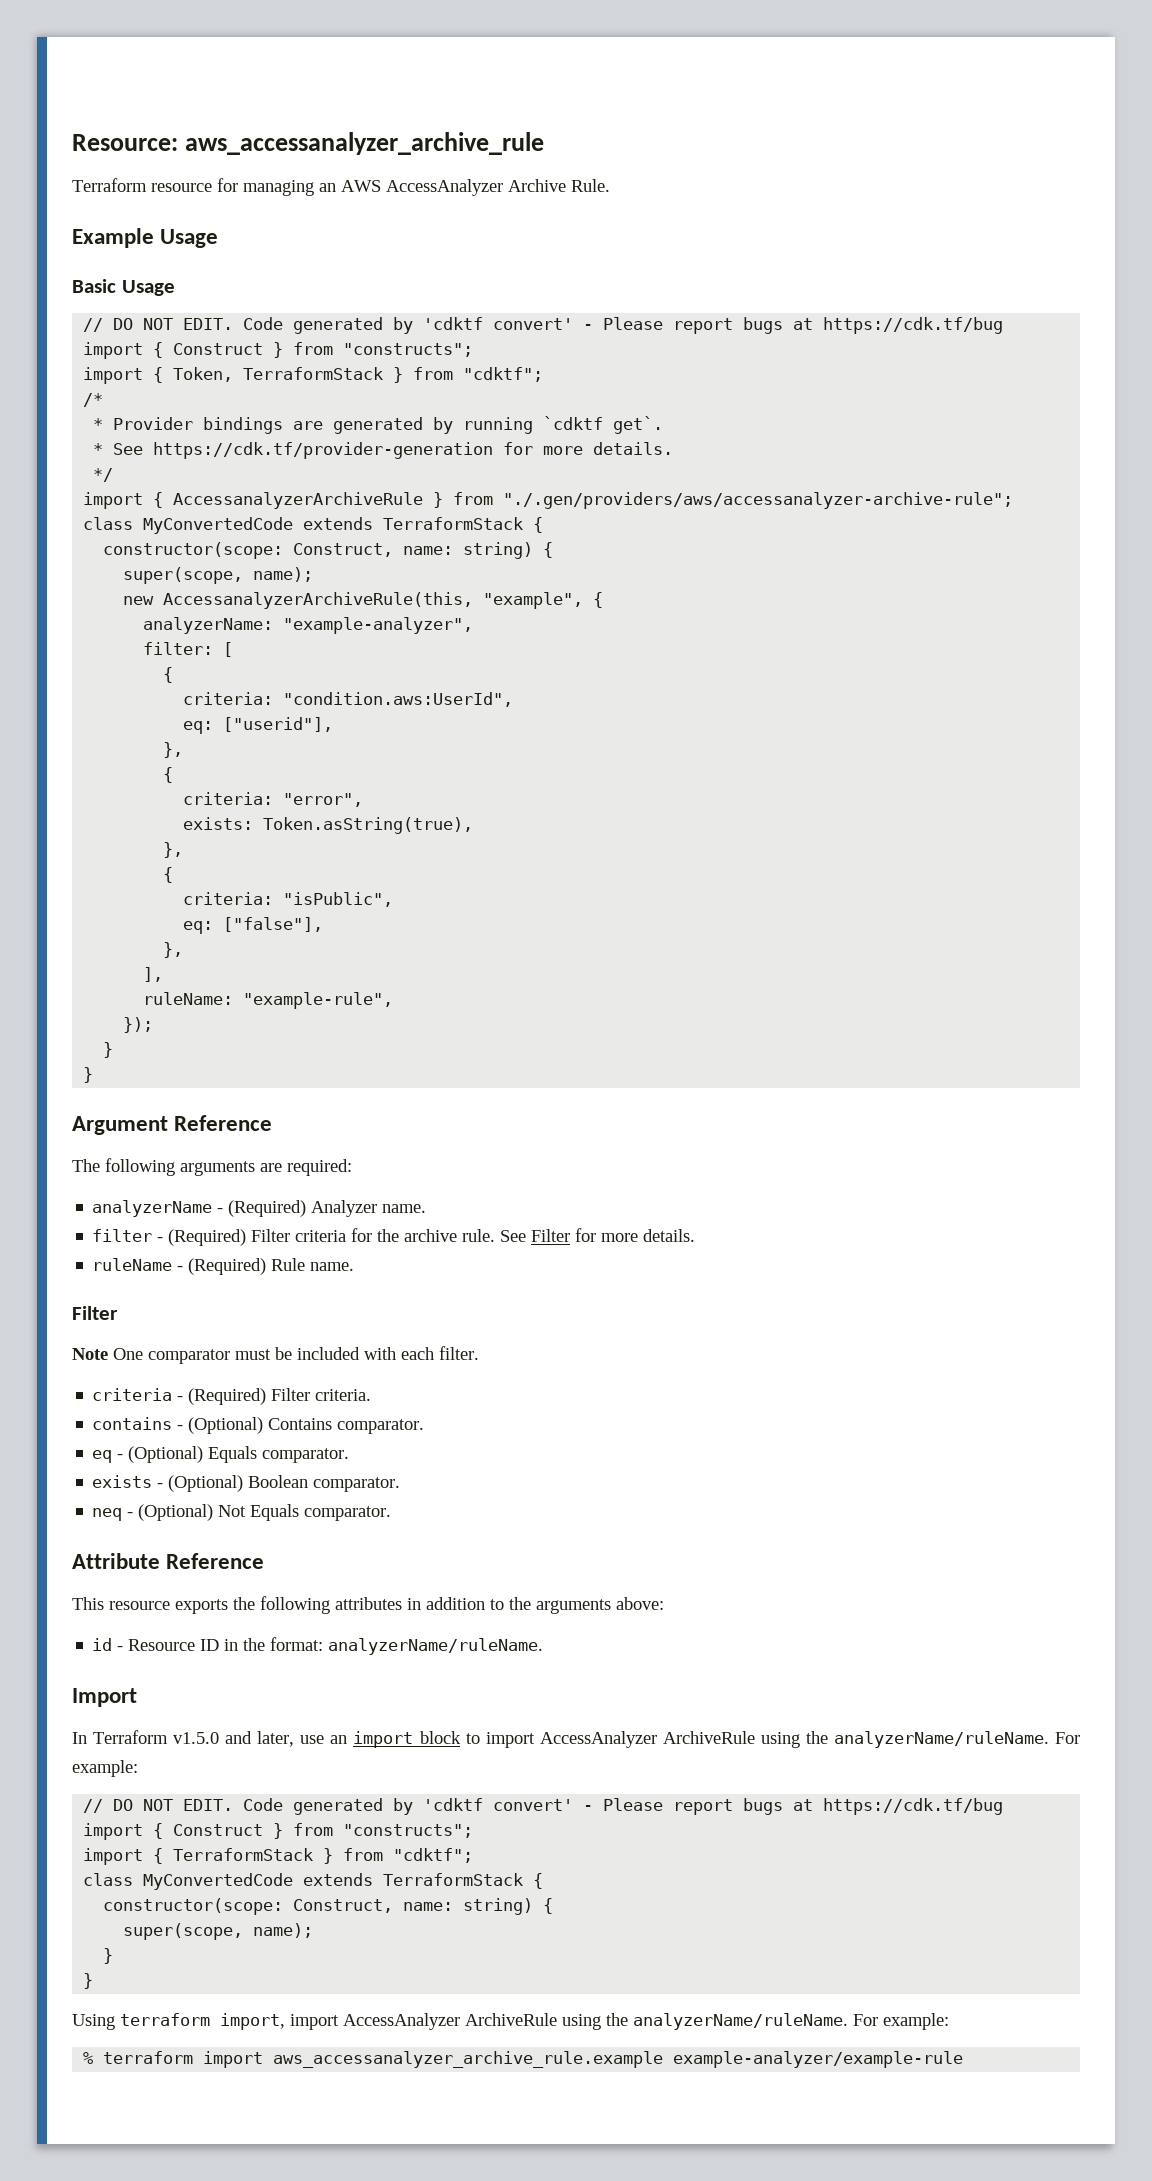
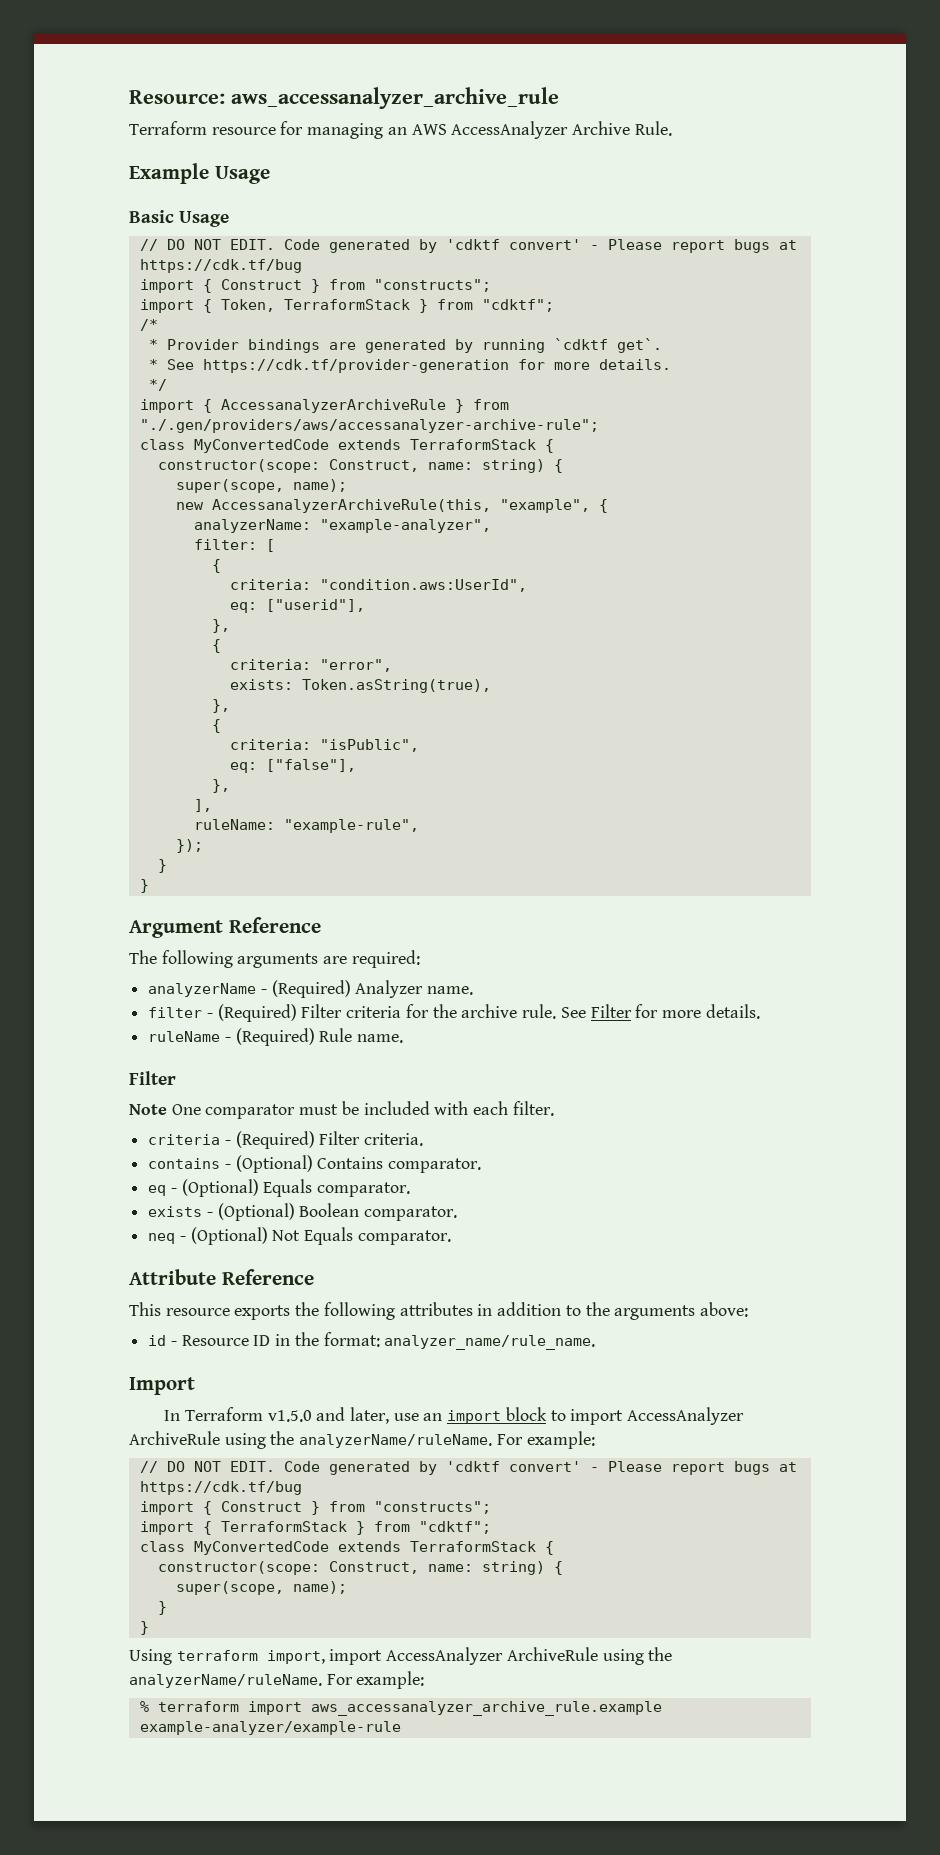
[328,1638,544,1655] analyzerName/ruleName. -> [384,1335,596,1350] analyzer_name/rule_name.

